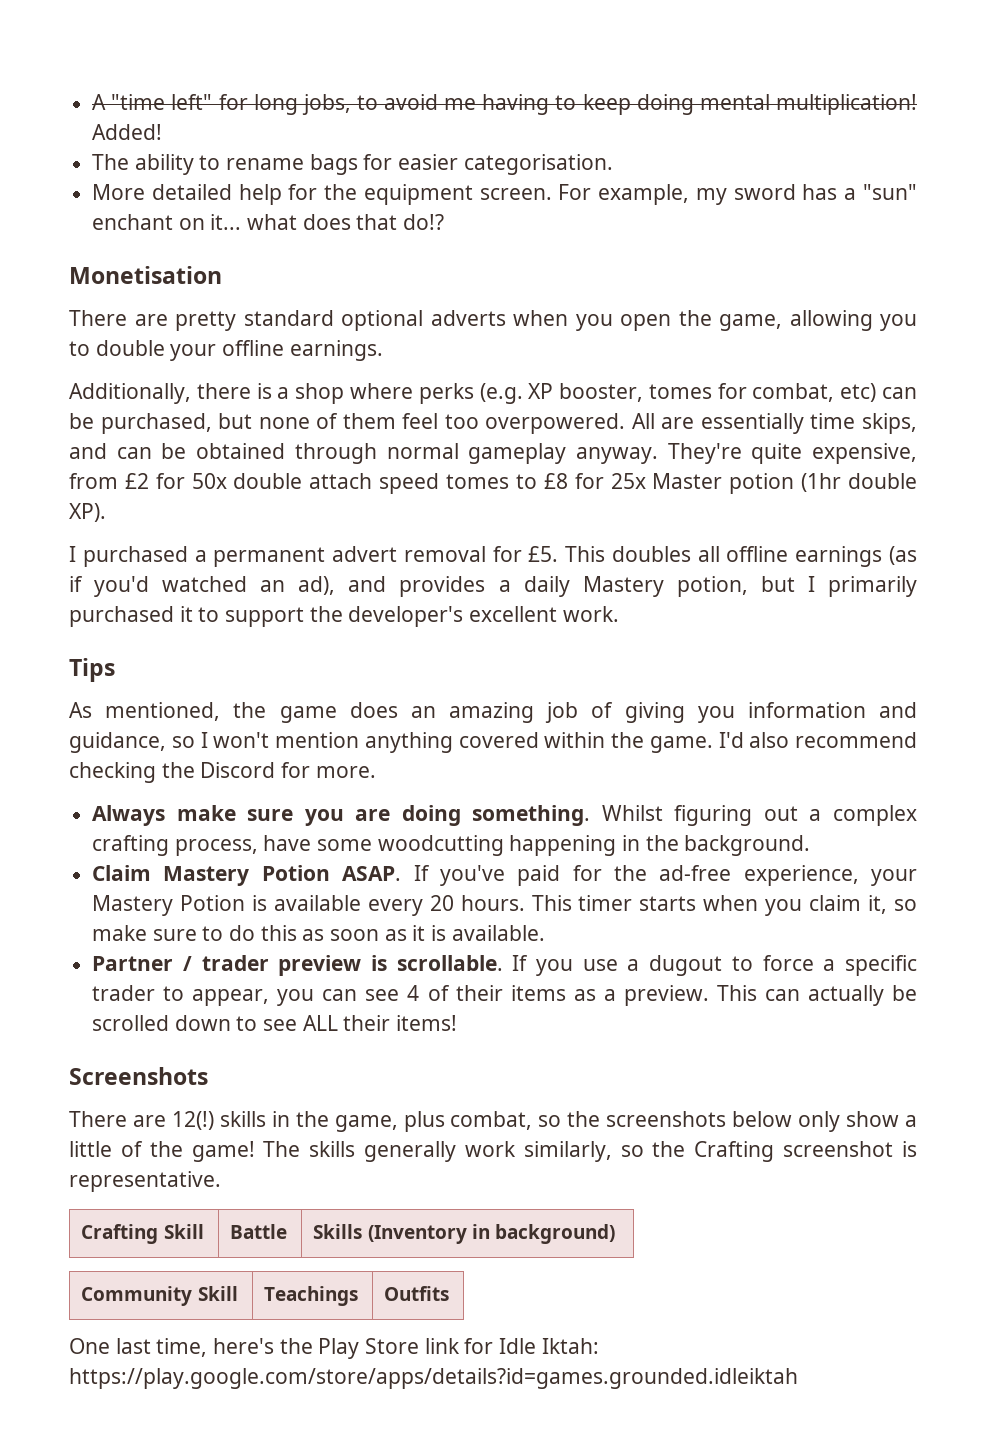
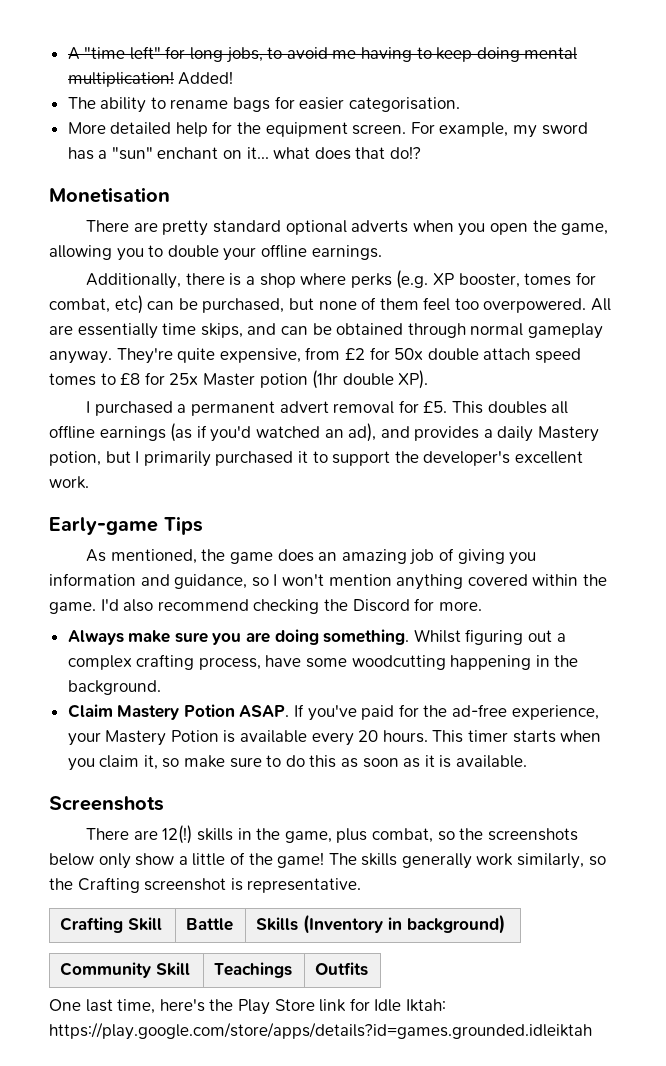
(619, 614) none -> [49,517,158,535] Early-game
[92,955,917,976] [92,985,917,1006] [92,1015,458,1031] // Partner / trader preview is scrollable. If you use a dugout to force a specific trader to appear, you can see 4 of their items as a preview. This can actually be scrolled down to see ALL their items! -> (527, 761) none

